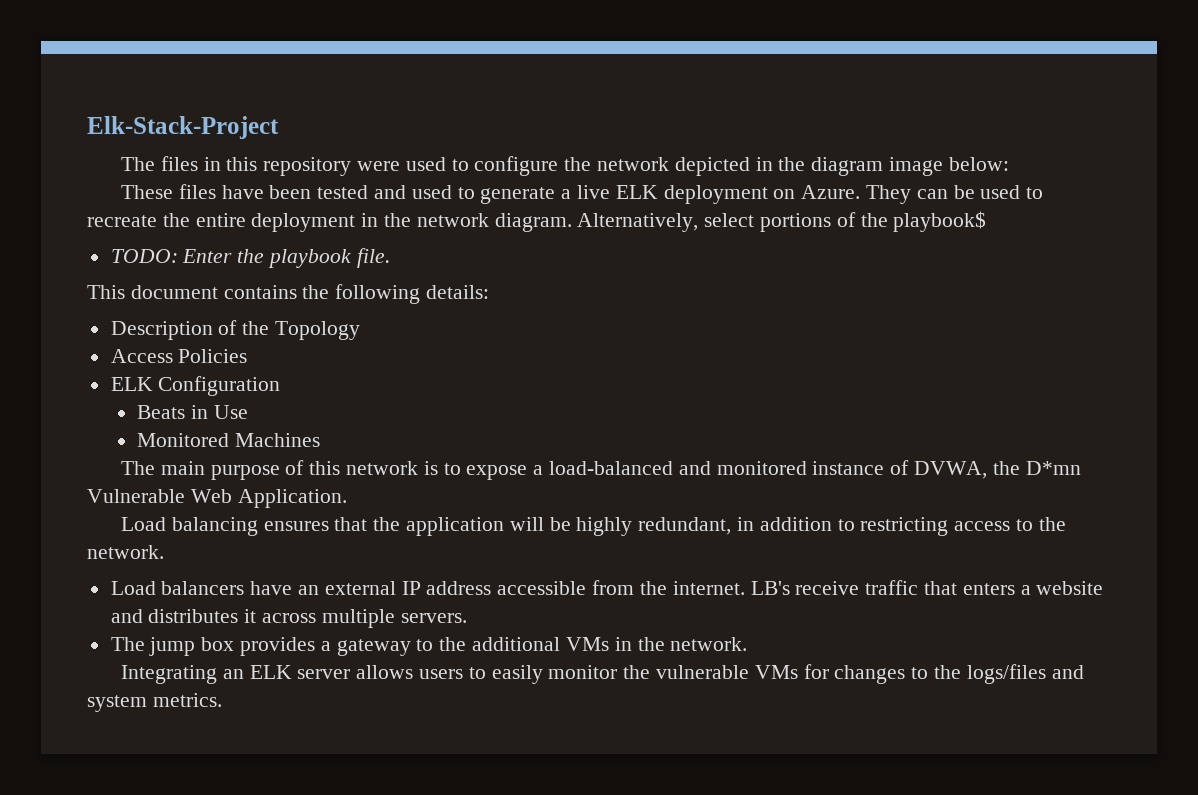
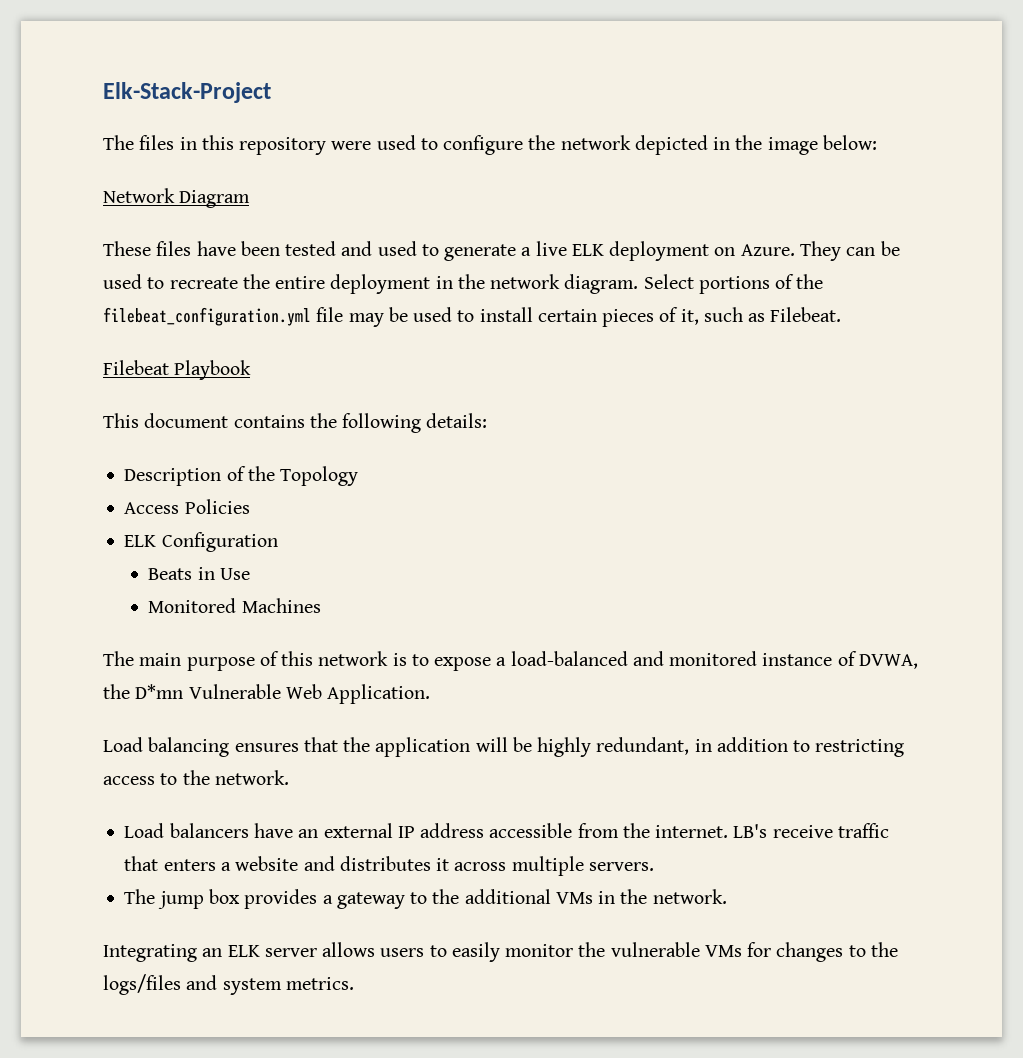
[811,157,884,176] diagram -> (763, 142) none
(1009, 164) none -> [103,188,251,208] // Network Diagram
[577,213,755,232] Alternatively, select -> [643,274,694,289] Select
[893,211,987,232] [110,248,390,268] playbook$ // TODO: Enter the playbook file. -> [103,307,842,327] [103,360,252,380] filebeat_configuration.yml file may be used to install certain pieces of it, such as Filebeat. // Filebeat Playbook

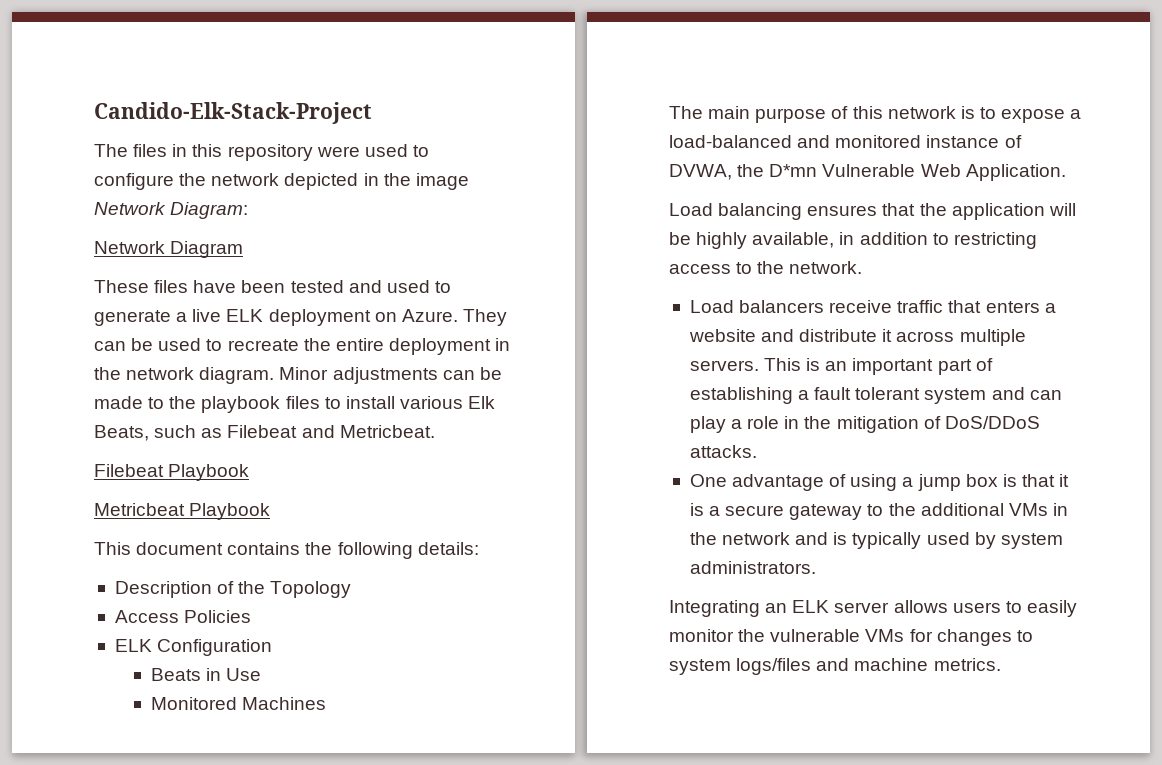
[103,82,271,103] Elk-Stack-Project -> [94,102,372,124] Candido-Elk-Stack-Project
[822,135,877,150] below: -> [94,202,249,219] Network Diagram:
[643,274,824,294] [103,307,842,327] Select portions of the filebeat_configuration.yml file may be used to install certain pieces of it, such as Filebeat. -> [279,367,502,384] [94,396,496,413] [94,425,435,441] Minor adjustments can be made to the playbook files to install various Elk Beats, such as Filebeat and Metricbeat.
(252, 370) none -> [94,503,271,520] // Metricbeat Playbook
[596,737,690,755] redundant, -> [752,232,835,248] available,
[253,823,768,838] have an external IP address accessible from the internet. LB's -> (825, 306) none
[339,856,431,871] distributes -> [799,329,878,342] distribute
[124,889,333,909] // The jump box provides a -> [764,358,993,375] [689,387,1062,404] [689,416,1040,433] [689,445,757,458] [689,474,1070,491] [689,503,785,516] This is an important part of establishing a fault tolerant system and can play a role in the mitigation of DoS/DDoS attacks. // One advantage of using a jump box is that it is a secure
[652,889,727,904] network. -> [722,532,1063,549] [689,561,816,574] network and is typically used by system administrators.
[870,942,898,957] the -> [669,659,731,675] system
[222,978,282,995] system -> [854,658,929,671] machine

